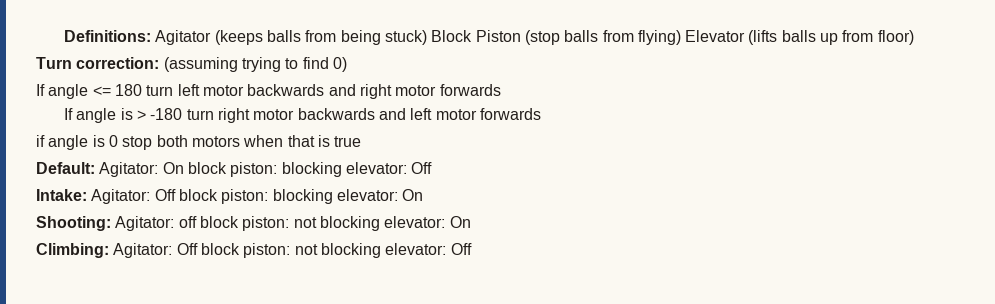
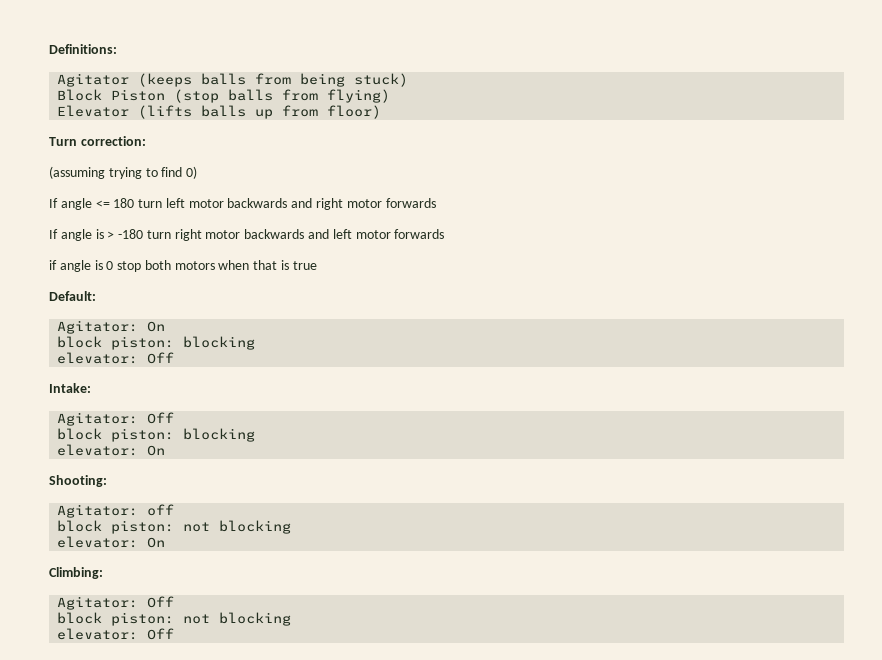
(152, 36) none -> (117, 49) //
(427, 37) none -> (409, 80) //
(681, 37) none -> (391, 96) //
(160, 63) none -> (146, 141) //
(95, 168) none -> (96, 296) //
[187,162,342,177] block piston: blocking -> [57,336,256,350] // block piston: blocking //
[91,189,333,204] Agitator: Off block piston: blocking -> [57,412,175,426] [57,428,256,442] // Agitator: Off // block piston: blocking //
(111, 223) none -> (107, 481) //
[199,216,380,231] block piston: not blocking -> [57,520,292,534] // block piston: not blocking //
[113,243,381,258] Agitator: Off block piston: not blocking -> [57,596,175,610] [57,612,292,626] // Agitator: Off // block piston: not blocking //

